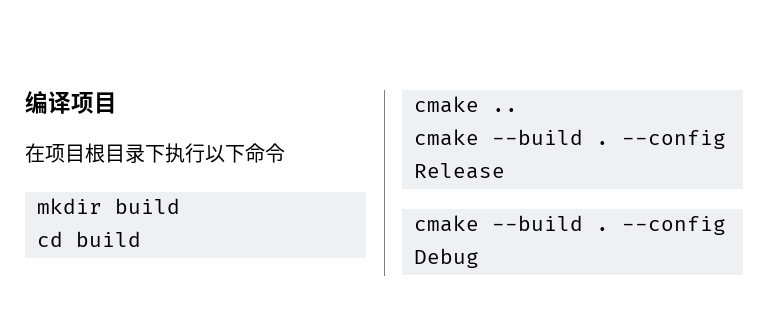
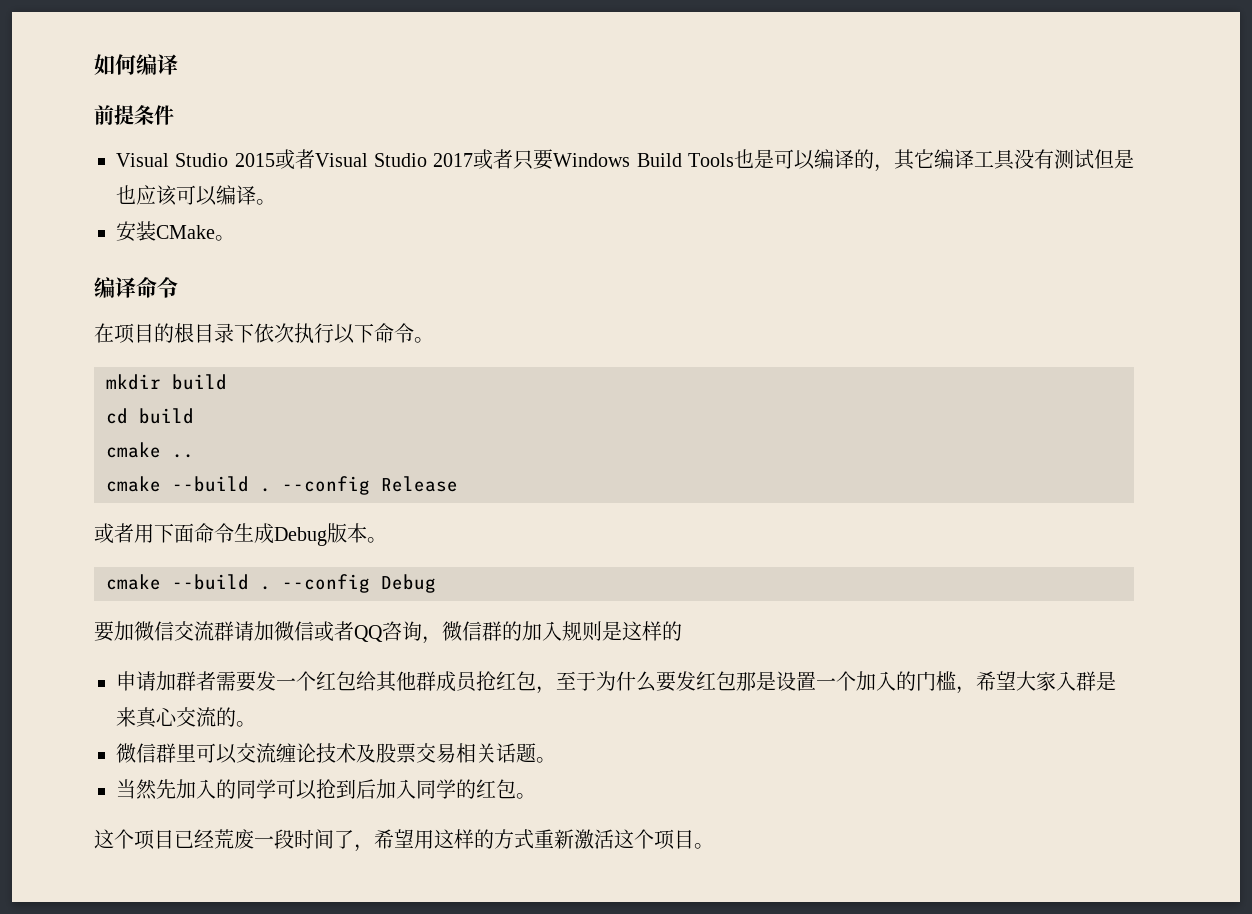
[25,91,117,114] 编译项目 -> [94,54,178,75] [94,105,174,125] [116,149,1134,172] [116,185,276,206] [116,221,235,242] [94,277,178,298] 如何编译 // 前提条件 // Visual Studio 2015或者Visual Studio 2017或者只要Windows Build Tools也是可以编译的，其它编译工具没有测试但是也应该可以编译。 // 安装CMake。 // 编译命令
(85, 153) none -> [154,323,174,343] 的
(165, 154) none -> [254,323,294,343] 依次
(285, 153) none -> [414,337,434,343] 。
(505, 171) none -> [94,523,387,546] // 或者用下面命令生成Debug版本。
(479, 258) none -> [94,621,682,644] [116,671,1116,694] [116,707,256,728] [116,743,556,764] [116,779,536,800] [94,829,714,852] // 要加微信交流群请加微信或者QQ咨询，微信群的加入规则是这样的 // 申请加群者需要发一个红包给其他群成员抢红包，至于为什么要发红包那是设置一个加入的门槛，希望大家入群是来真心交流的。 // 微信群里可以交流缠论技术及股票交易相关话题。 // 当然先加入的同学可以抢到后加入同学的红包。 // 这个项目已经荒废一段时间了，希望用这样的方式重新激活这个项目。

